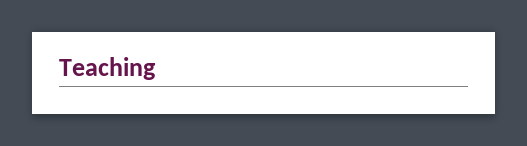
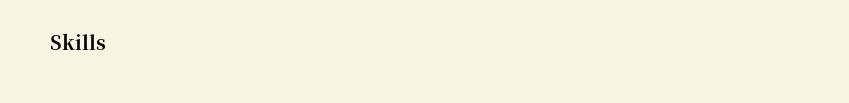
[59,57,156,80] Teaching -> [50,33,106,50] Skills

